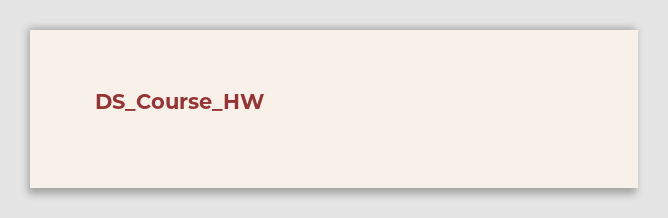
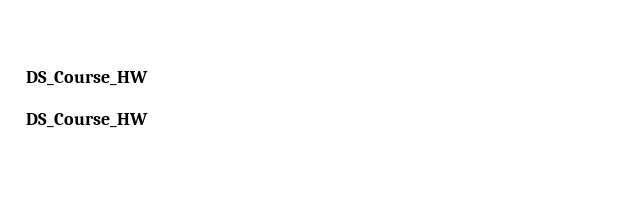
[95,94,264,111] DS_Course_HW -> [26,71,148,86] [26,113,148,128] DS_Course_HW // DS_Course_HW

